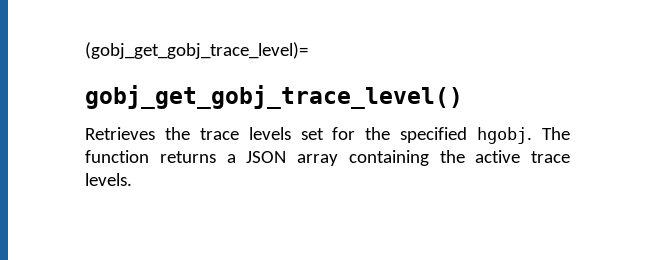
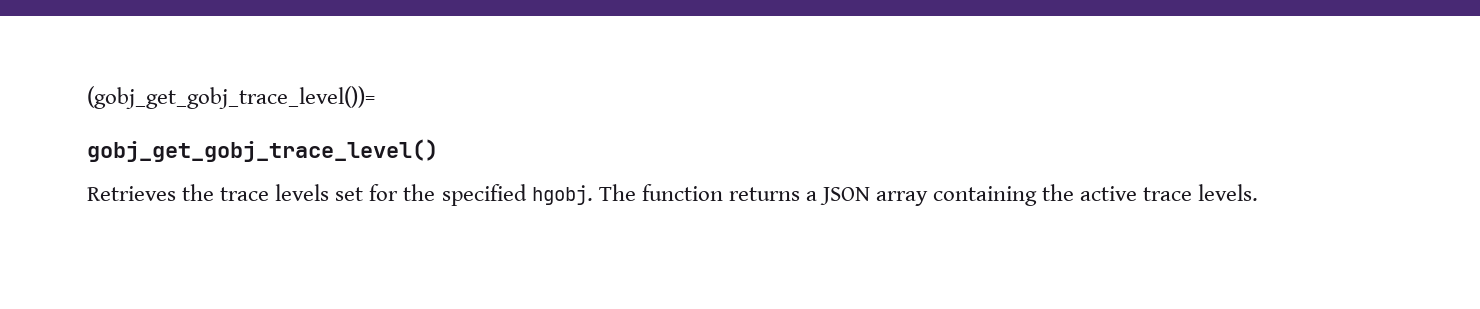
[85,42,308,59] (gobj_get_gobj_trace_level)= -> [87,86,375,109] (gobj_get_gobj_trace_level())=

